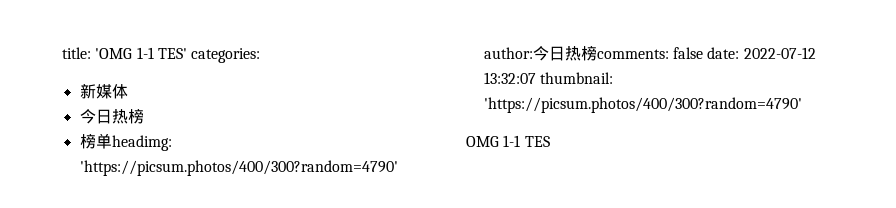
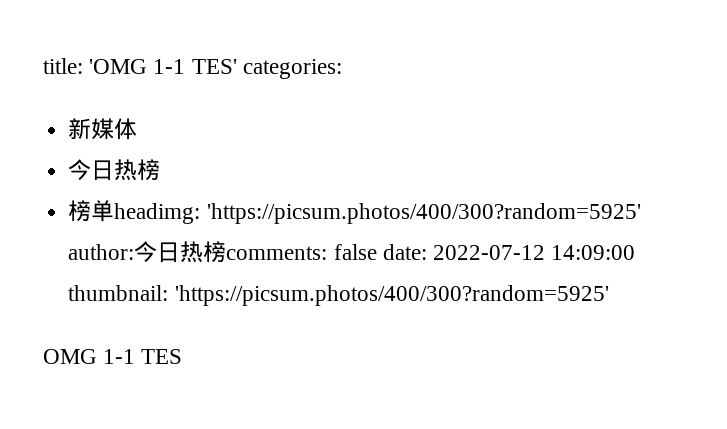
[79,160,398,176] 'https://picsum.photos/400/300?random=4790' -> [206,203,641,224] 'https://picsum.photos/400/300?random=5925'
[483,72,613,84] [483,97,802,113] 13:32:07 thumbnail: 'https://picsum.photos/400/300?random=4790' -> [551,245,636,260] [68,285,609,306] 14:09:00 thumbnail: 'https://picsum.photos/400/300?random=5925'

